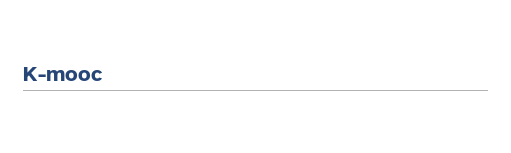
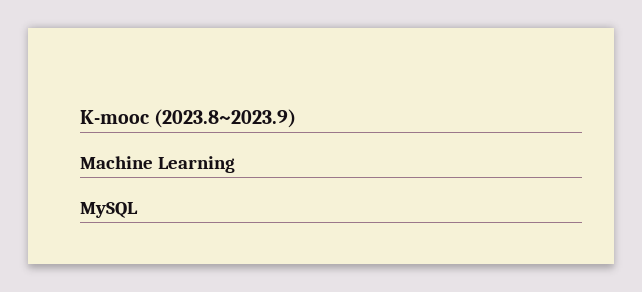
(103, 74) none -> [154,109,297,128] [80,156,235,173] [80,202,138,218] (2023.8~2023.9) // Machine Learning // MySQL

